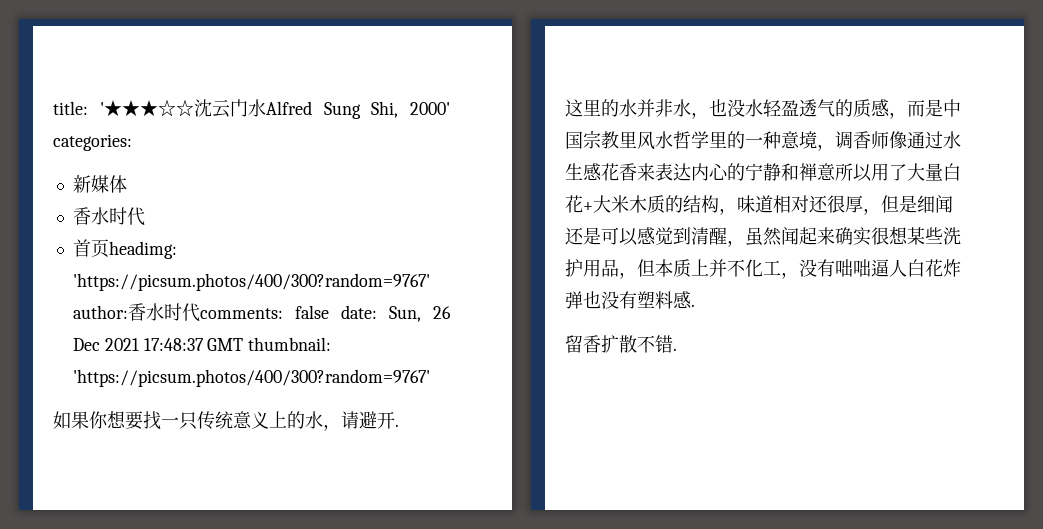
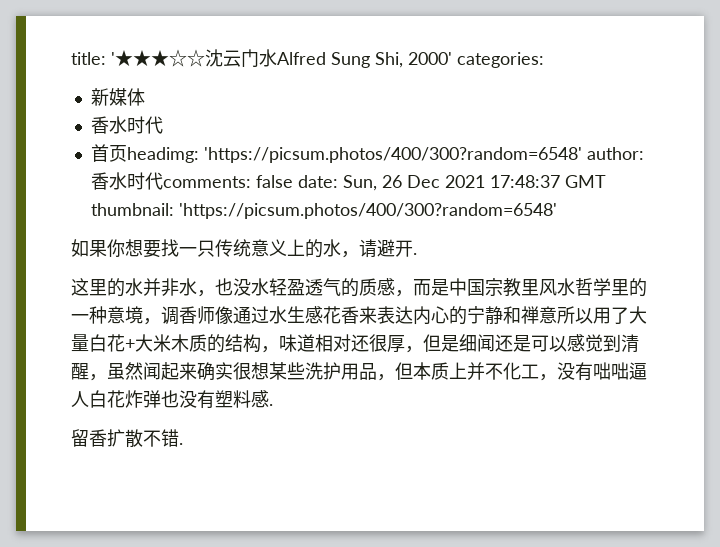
[72,273,430,291] 'https://picsum.photos/400/300?random=9767' -> [203,147,582,163] 'https://picsum.photos/400/300?random=6548'
[72,369,430,387] 'https://picsum.photos/400/300?random=9767' -> [178,203,557,219] 'https://picsum.photos/400/300?random=6548'

